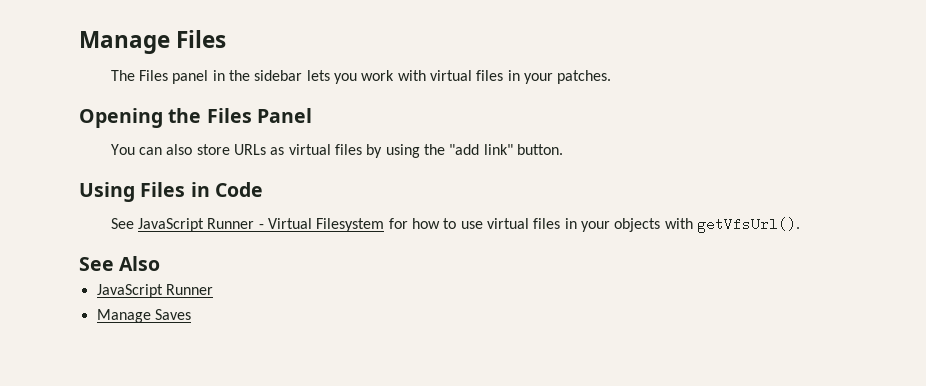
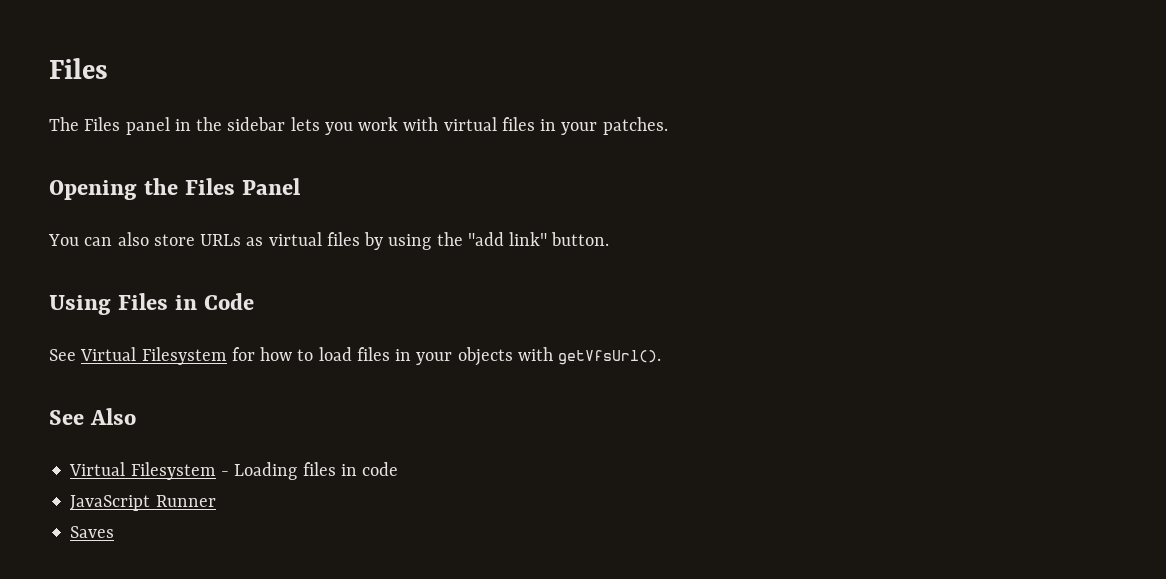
[79,31,170,54] Manage -> (49, 68) none
[138,218,264,232] JavaScript Runner - -> (76, 355) none
[460,218,529,229] use virtual -> [318,347,352,361] load
(161, 263) none -> [69,462,399,480] // Virtual Filesystem - Loading files in code
[96,309,151,323] Manage -> (216, 501) none

